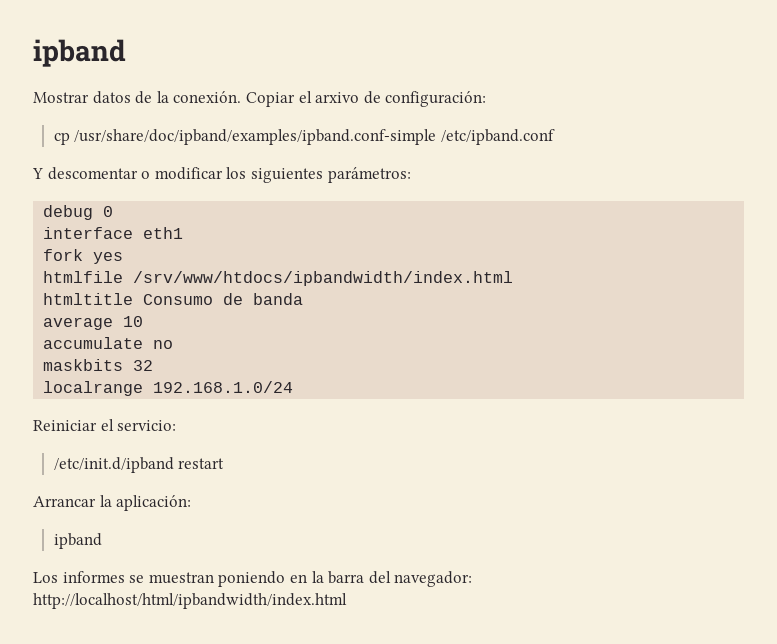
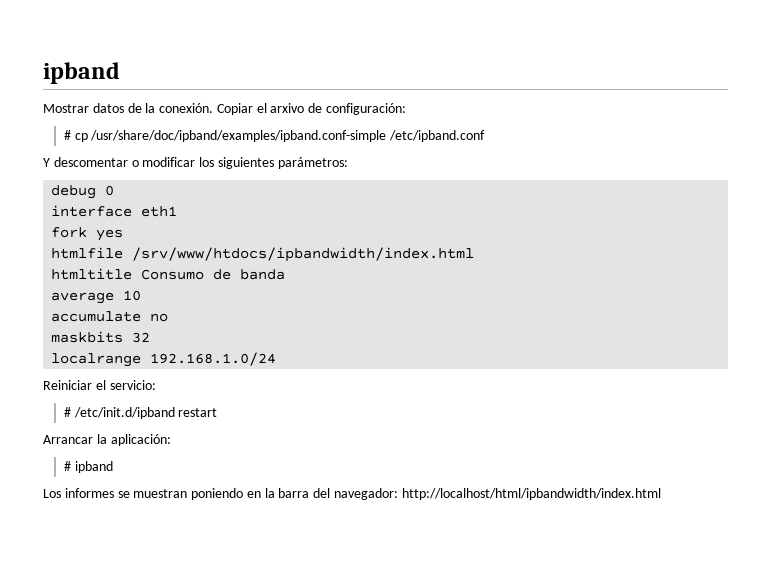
(487, 99) none -> [63,130,71,140] #
(177, 425) none -> [63,407,71,417] #
(192, 503) none -> [63,461,71,471] #

